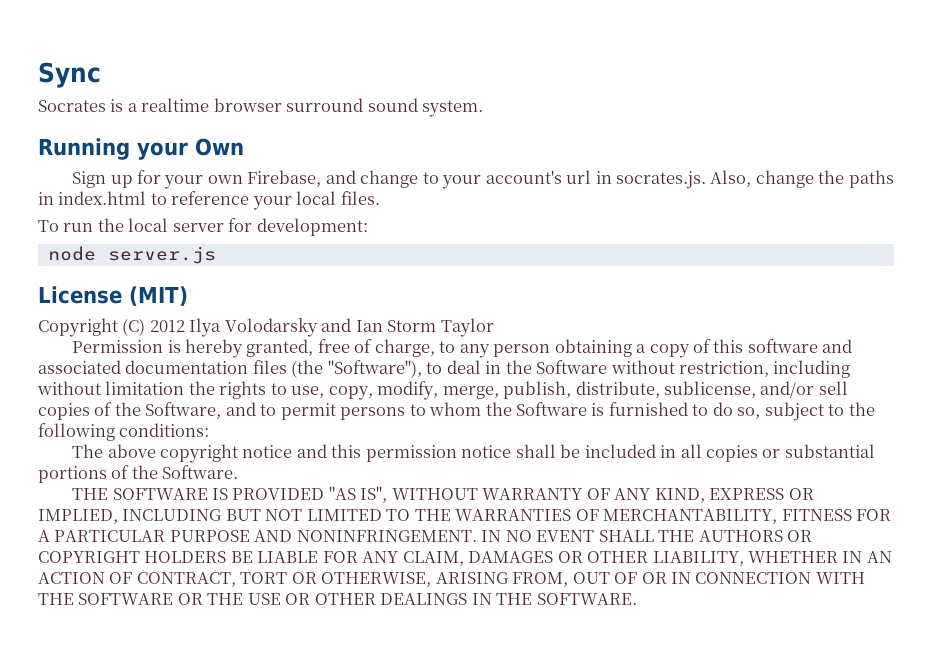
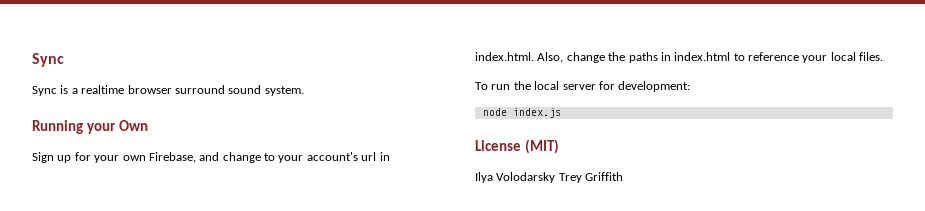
[38,100,106,112] Socrates -> [32,86,57,96] Sync
[615,171,706,189] socrates.js. -> [475,52,534,61] index.html.
[107,246,216,264] server.js -> [512,108,561,118] index.js
[38,318,494,337] [72,339,853,358] [38,360,851,378] [37,381,848,400] [38,402,875,421] [38,423,210,441] [72,444,875,463] [38,465,239,483] [72,486,814,503] [38,509,892,524] [38,530,813,542] [38,551,892,566] [38,572,865,587] [38,593,637,605] Copyright (C) 2012 Ilya Volodarsky and Ian Storm Taylor // Permission is hereby granted, free of charge, to any person obtaining a copy of this software and associated documentation files (the "Software"), to deal in the Software without restriction, including without limitation the rights to use, copy, modify, merge, publish, distribute, sublicense, and/or sell copies of the Software, and to permit persons to whom the Software is furnished to do so, subject to the following conditions: // The above copyright notice and this permission notice shall be included in all copies or substantial portions of the Software. // THE SOFTWARE IS PROVIDED "AS IS", WITHOUT WARRANTY OF ANY KIND, EXPRESS OR IMPLIED, INCLUDING BUT NOT LIMITED TO THE WARRANTIES OF MERCHANTABILITY, FITNESS FOR A PARTICULAR PURPOSE AND NONINFRINGEMENT. IN NO EVENT SHALL THE AUTHORS OR COPYRIGHT HOLDERS BE LIABLE FOR ANY CLAIM, DAMAGES OR OTHER LIABILITY, WHETHER IN AN ACTION OF CONTRACT, TORT OR OTHERWISE, ARISING FROM, OUT OF OR IN CONNECTION WITH THE SOFTWARE OR THE USE OR OTHER DEALINGS IN THE SOFTWARE. -> [475,172,624,183] Ilya Volodarsky Trey Griffith

